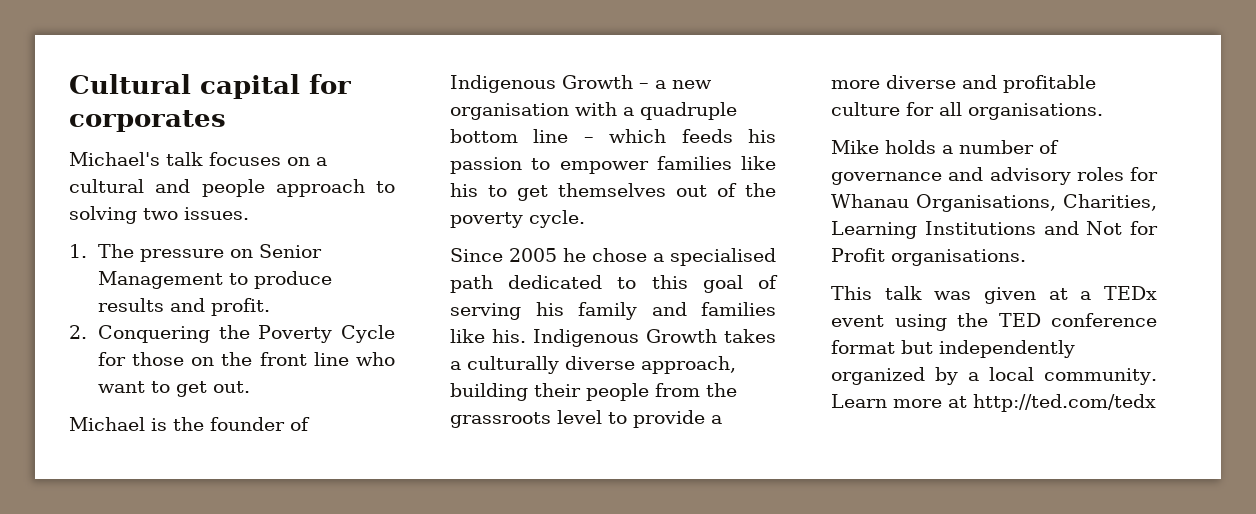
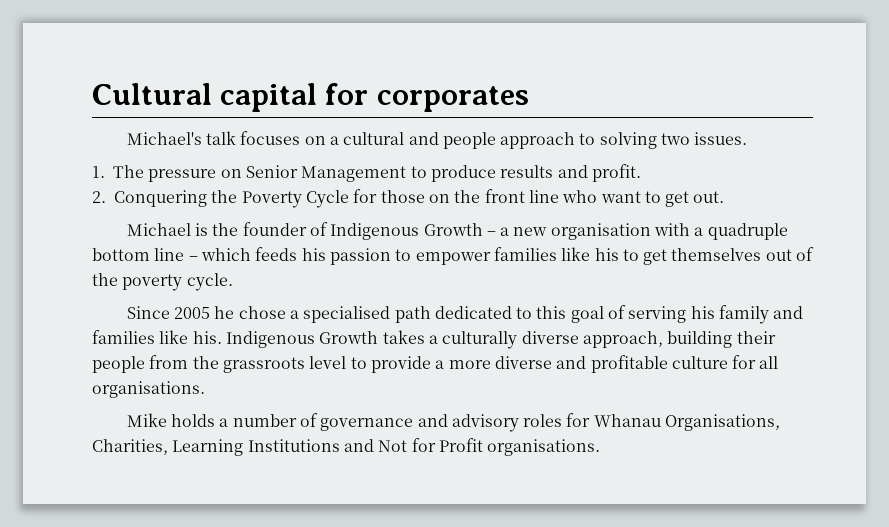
[831,286,1157,304] [831,313,1157,331] [831,340,1075,358] [831,367,1158,385] [831,394,1156,412] // This talk was given at a TEDx event using the TED conference format but independently organized by a local community. Learn more at http://ted.com/tedx -> (601, 447) none

